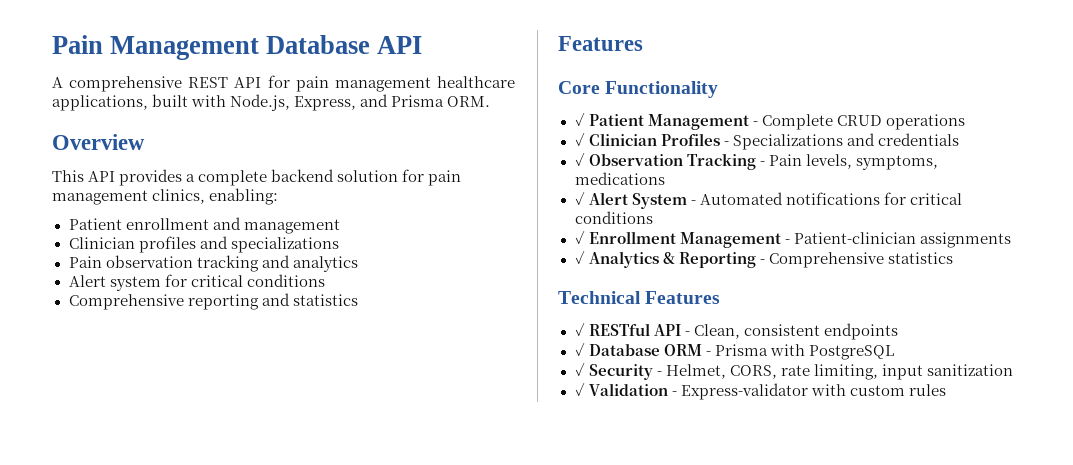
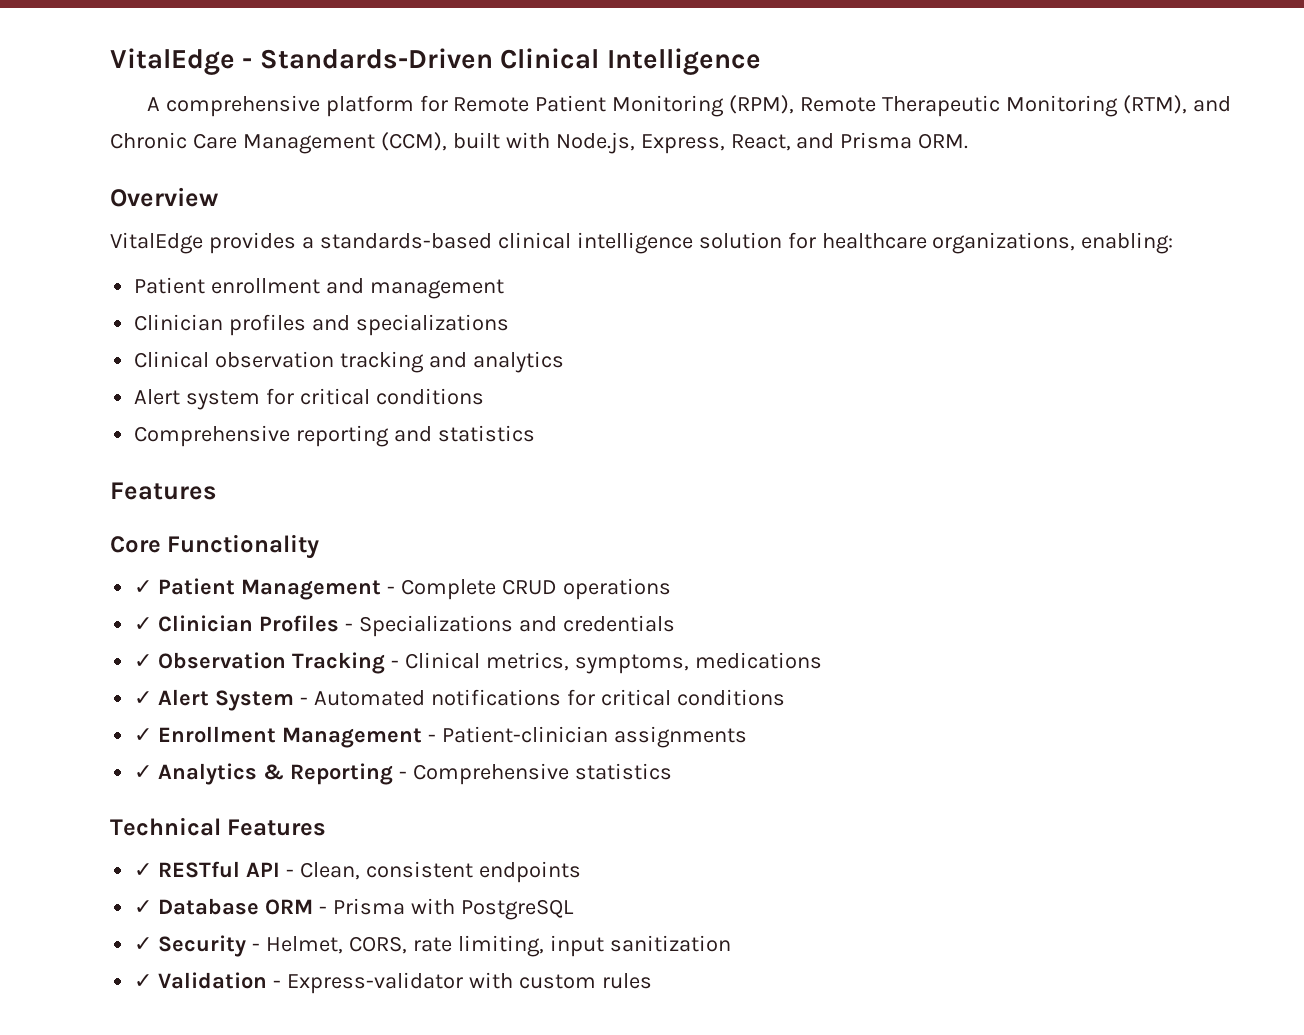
[52,35,423,60] [52,75,515,92] [52,95,148,111] Pain Management Database API // A comprehensive REST API for pain management healthcare applications, -> [110,48,761,75] [146,95,1231,117] [110,132,447,154] VitalEdge - Standards-Driven Clinical Intelligence // A comprehensive platform for Remote Patient Monitoring (RPM), Remote Therapeutic Monitoring (RTM), and Chronic Care Management (CCM),
(357, 103) none -> [730,134,791,151] React,
[52,169,462,186] [52,189,206,205] This API provides a complete backend solution for pain management clinics, -> [110,232,1076,254] VitalEdge provides a standards-based clinical intelligence solution for healthcare organizations,
[68,256,102,268] Pain -> [134,351,210,368] Clinical
[768,154,852,169] Pain levels, -> [404,652,569,671] Clinical metrics,

